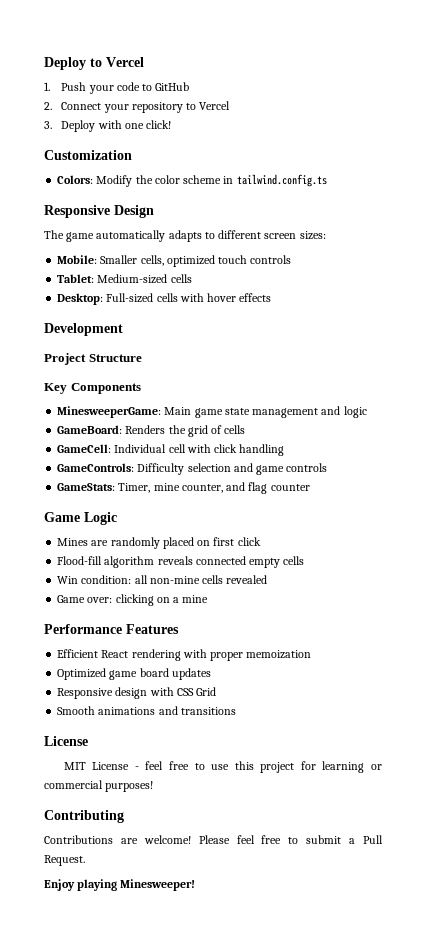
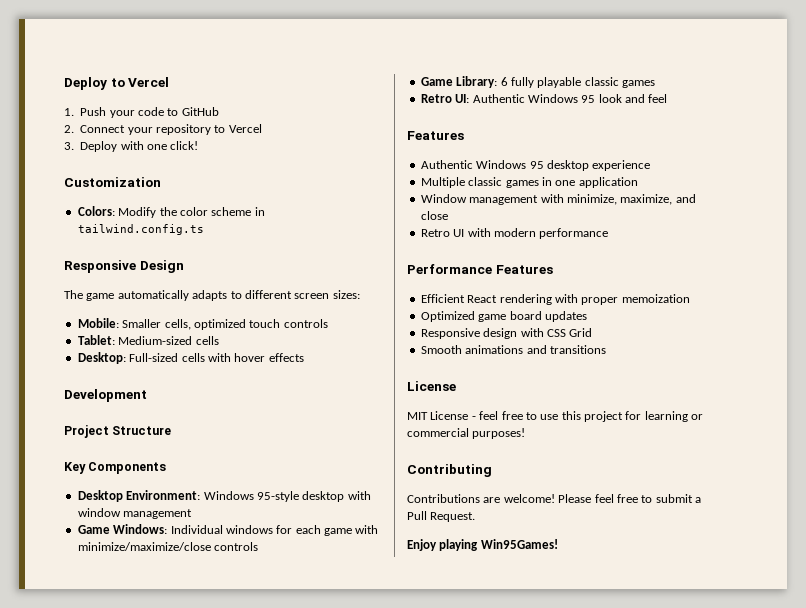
[57,406,367,418] [57,425,246,437] [57,444,285,456] [57,463,328,475] [57,482,310,494] [44,512,117,525] [57,537,261,549] [57,556,305,568] [57,575,268,584] [57,594,209,606] MinesweeperGame: Main game state management and logic // GameBoard: Renders the grid of cells // GameCell: Individual cell with click handling // GameControls: Difficulty selection and game controls // GameStats: Timer, mine counter, and flag counter // Game Logic // Mines are randomly placed on first click // Flood-fill algorithm reveals connected empty cells // Win condition: all non-mine cells revealed // Game over: clicking on a mine -> [77,490,371,502] [77,508,193,519] [77,524,379,536] [77,542,259,551] [420,76,655,88] [420,94,668,103] [407,131,464,140] [420,160,651,171] [420,177,638,188] [420,194,696,205] [420,211,448,220] [420,228,609,239] Desktop Environment: Windows 95-style desktop with window management // Game Windows: Individual windows for each game with minimize/maximize/close controls // Game Library: 6 fully playable classic games // Retro UI: Authentic Windows 95 look and feel // Features // Authentic Windows 95 desktop experience // Multiple classic games in one application // Window management with minimize, maximize, and close // Retro UI with modern performance
[120,879,196,891] Minesweeper! -> [480,539,558,549] Win95Games!

